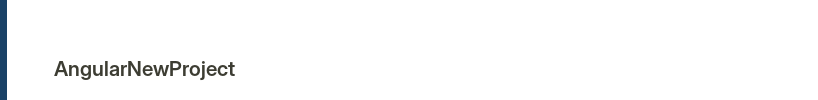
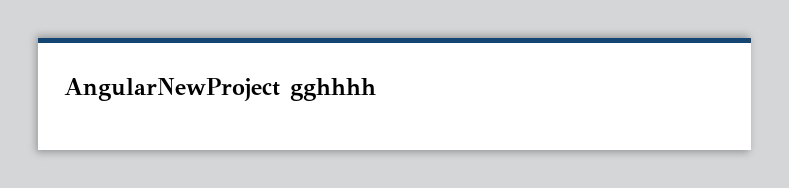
(235, 71) none -> [290,78,376,101] gghhhh

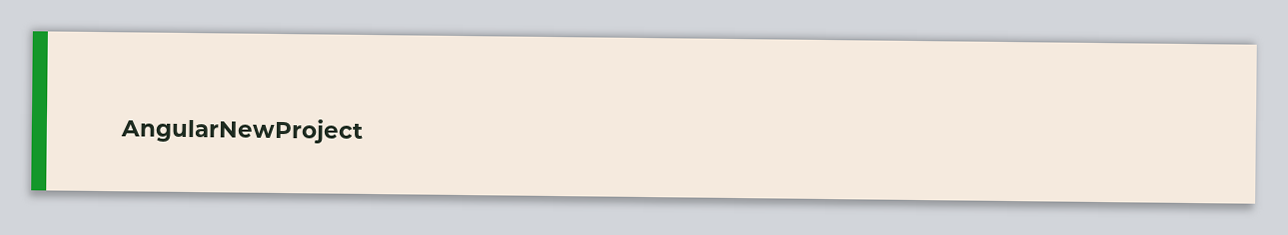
[290,78,376,101] gghhhh -> (363, 130) none

